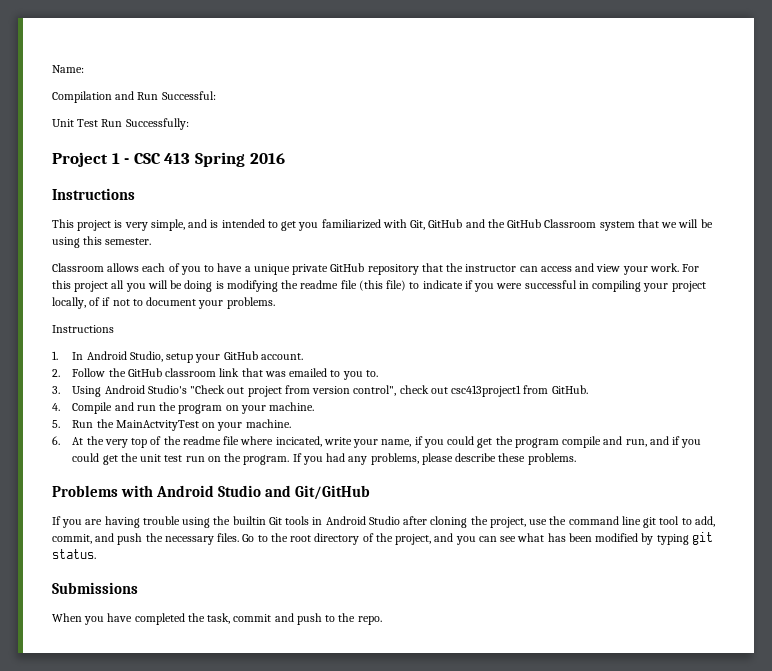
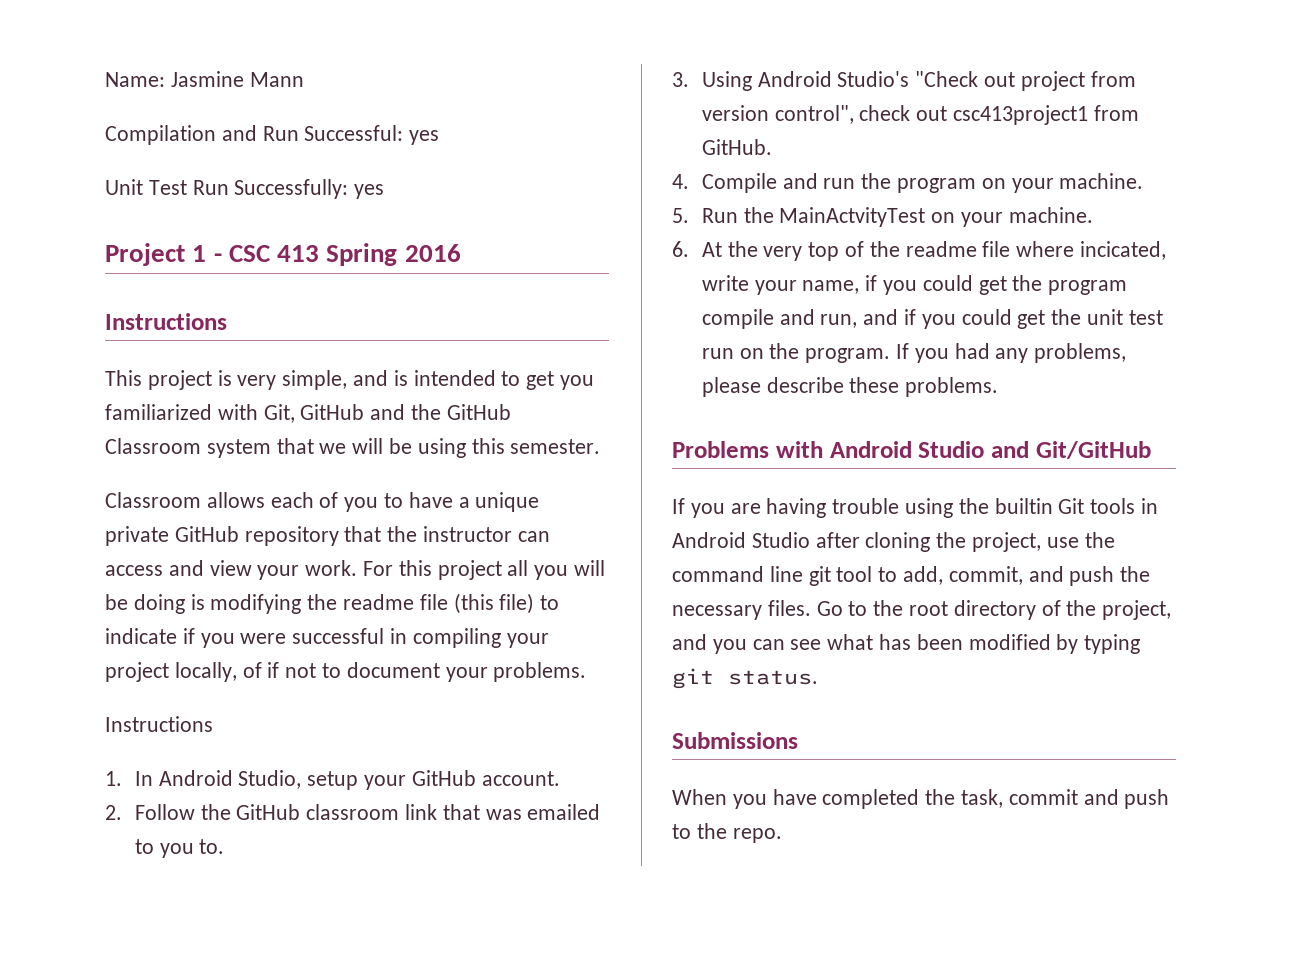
(84, 69) none -> [170,71,304,87] Jasmine Mann
(216, 95) none -> [409,130,440,145] yes
(189, 124) none -> [354,184,385,199] yes

